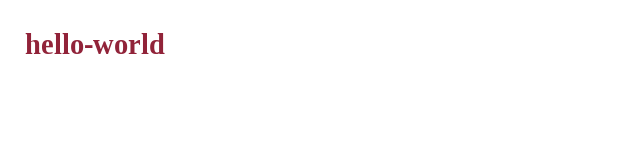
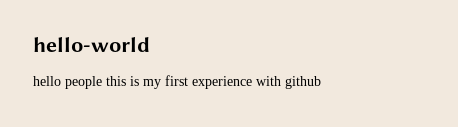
(165, 43) none -> [33,75,321,89] // hello people this is my first experience with github

